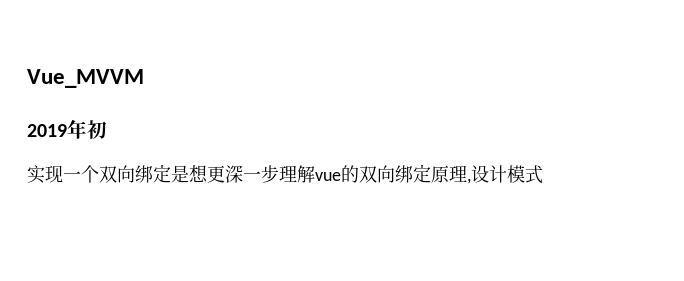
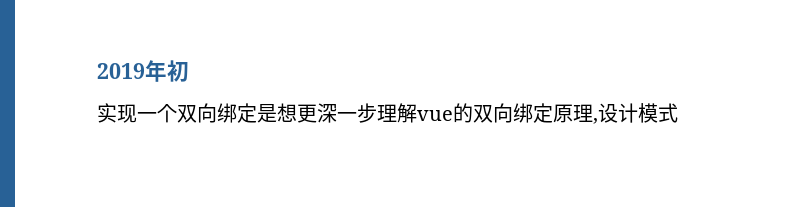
[27,69,144,88] Vue_MVVM // -> (97, 71) none

